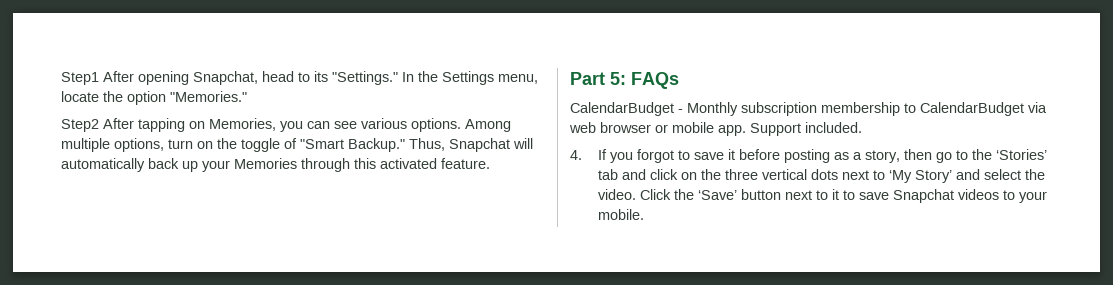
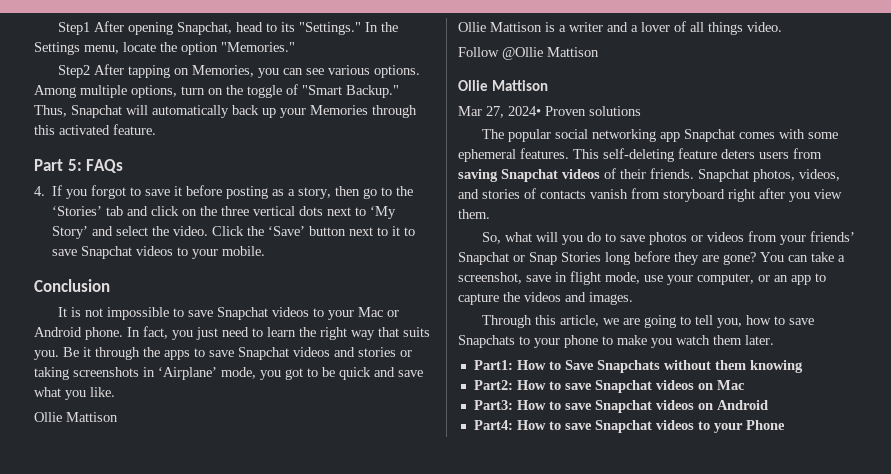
[570,102,1047,116] [569,122,862,136] // CalendarBudget - Monthly subscription membership to CalendarBudget via web browser or mobile app. Support included. -> (124, 166) none
(645, 214) none -> [34,279,110,292] [58,307,400,320] [34,326,430,340] [34,347,412,360] [34,367,423,380] [34,387,115,400] [34,412,118,422] [458,21,782,35] [458,47,599,60] [458,80,548,91] [458,106,641,118] [482,129,839,142] [458,148,822,162] [458,168,840,182] [458,188,842,202] [458,209,490,219] [482,231,856,245] [458,251,845,265] [458,271,826,285] [458,292,633,305] [482,315,815,328] [458,335,774,348] [473,360,803,373] [473,380,745,393] [473,400,768,413] [473,420,785,433] // Conclusion // It is not impossible to save Snapchat videos to your Mac or Android phone. In fact, you just need to learn the right way that suits you. Be it through the apps to save Snapchat videos and stories or taking screenshots in ‘Airplane’ mode, you got to be quick and save what you like. // Ollie Mattison // Ollie Mattison is a writer and a lover of all things video. // Follow @Ollie Mattison // Ollie Mattison // Mar 27, 2024• Proven solutions // The popular social networking app Snapchat comes with some ephemeral features. This self-deleting feature deters users from saving Snapchat videos of their friends. Snapchat photos, videos, and stories of contacts vanish from storyboard right after you view them. // So, what will you do to save photos or videos from your friends’ Snapchat or Snap Stories long before they are gone? You can take a screenshot, save in flight mode, use your computer, or an app to capture the videos and images. // Through this article, we are going to tell you, how to save Snapchats to your phone to make you watch them later. // Part1: How to Save Snapchats without them knowing // Part2: How to save Snapchat videos on Mac // Part3: How to save Snapchat videos on Android // Part4: How to save Snapchat videos to your Phone

